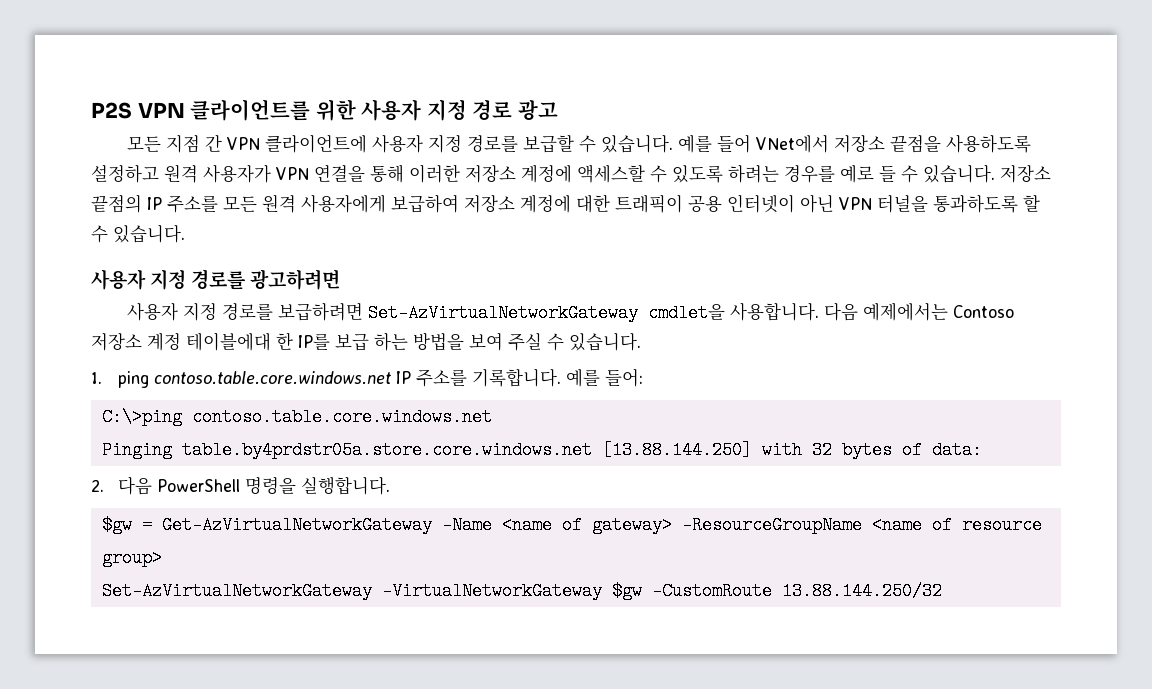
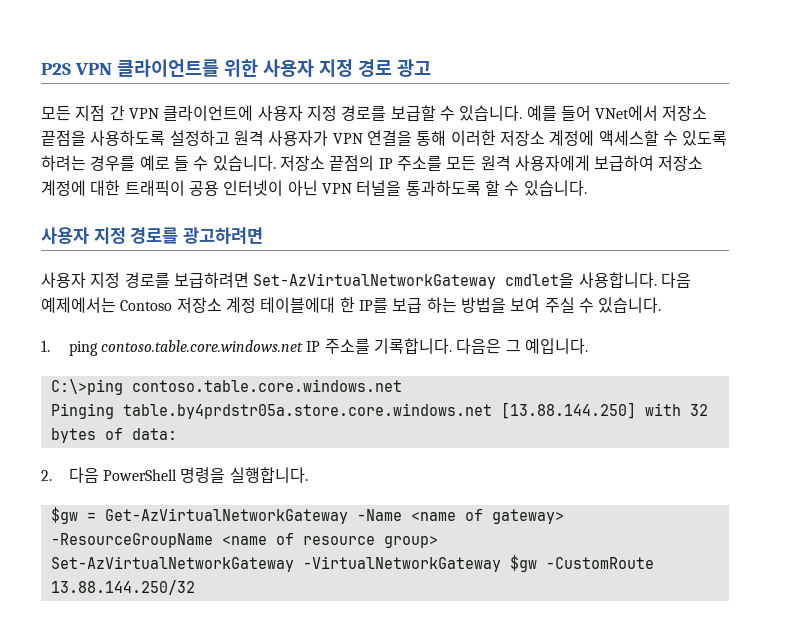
[565,368,643,387] 예를 들어: -> [456,338,588,354] 다음은 그 예입니다.

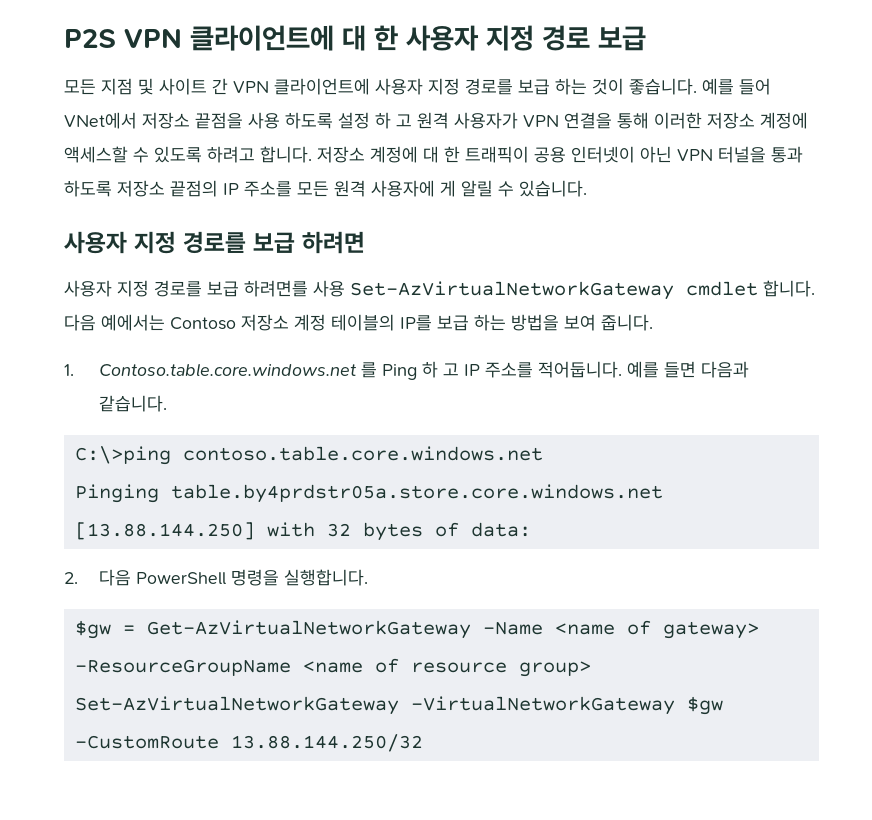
[116,59,258,77] 클라이언트를 위한 -> [190,25,398,51] 클라이언트에 대 한
[396,59,431,77] 광고 -> [598,26,646,51] 보급
(106, 113) none -> [138,78,207,95] 및 사이트
[390,105,523,121] 보급할 수 있습니다. -> [518,78,697,95] 보급 하는 것이 좋습니다.
[90,130,230,146] 사용하도록 설정하고 -> [248,112,412,129] 사용 하도록 설정 하 고
[41,155,276,171] 하려는 경우를 예로 들 수 있습니다. -> [207,146,803,163] [64,180,112,197] 하려고 합니다. 저장소 계정에 대 한 트래픽이 공용 인터넷이 아닌 VPN 터널을 통과 하도록
[514,155,704,171] [41,180,500,196] 사용자에게 보급하여 저장소 계정에 대한 트래픽이 공용 인터넷이 아닌 VPN 터널을 통과하도록 할 -> [371,180,493,197] 사용자에 게 알릴
[183,227,264,244] [41,272,691,289] [41,297,116,313] 광고하려면 // 사용자 지정 경로를 보급하려면 Set-AzVirtualNetworkGateway cmdlet을 사용합니다. 다음 예제에서는 -> [253,231,365,254] [64,280,815,300] [64,314,165,331] 보급 하려면 // 사용자 지정 경로를 보급 하려면를 사용 Set-AzVirtualNetworkGateway cmdlet 합니다. 다음 예에서는
[260,297,355,313] 테이블에대 한 -> [331,314,395,331] 테이블의
[544,297,662,313] [41,338,588,356] 주실 수 있습니다. // 1. ping contoso.table.core.windows.net IP 주소를 기록합니다. 다음은 그 예입니다. -> [601,314,653,331] [64,361,750,380] [99,395,168,412] 줍니다. // 1. Contoso.table.core.windows.net 를 Ping 하 고 IP 주소를 적어둡니다. 예를 들면 다음과 같습니다.

